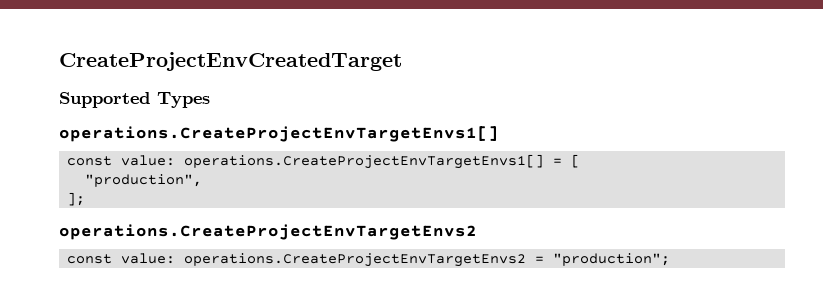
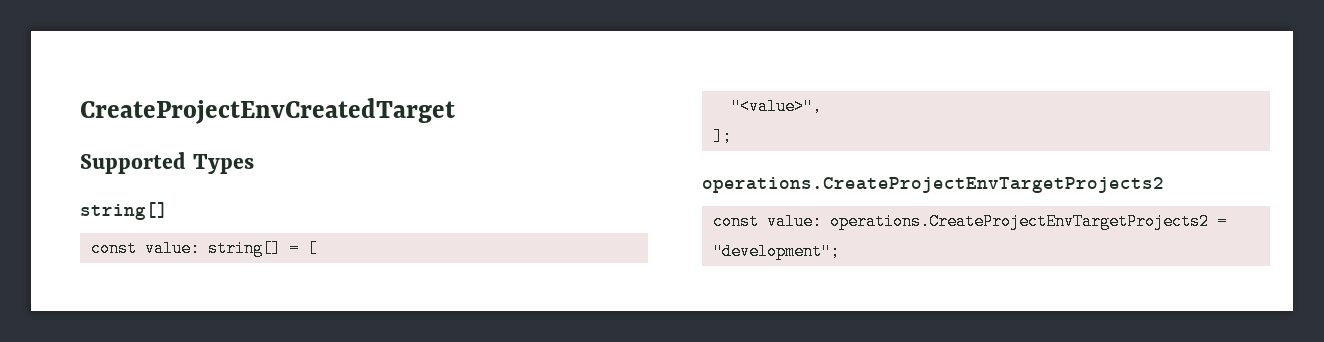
[59,126,499,142] [66,154,544,169] operations.CreateProjectEnvTargetEnvs1[] // const value: operations.CreateProjectEnvTargetEnvs1[] -> [80,202,168,220] [91,240,282,257] string[] // const value: string[]
[84,174,202,187] "production", -> [731,98,823,115] "<value>",
[59,224,477,240] [66,253,670,267] operations.CreateProjectEnvTargetEnvs2 // const value: operations.CreateProjectEnvTargetEnvs2 = "production"; -> [702,177,1164,193] [713,213,1228,230] [713,243,841,260] operations.CreateProjectEnvTargetProjects2 // const value: operations.CreateProjectEnvTargetProjects2 = "development";

